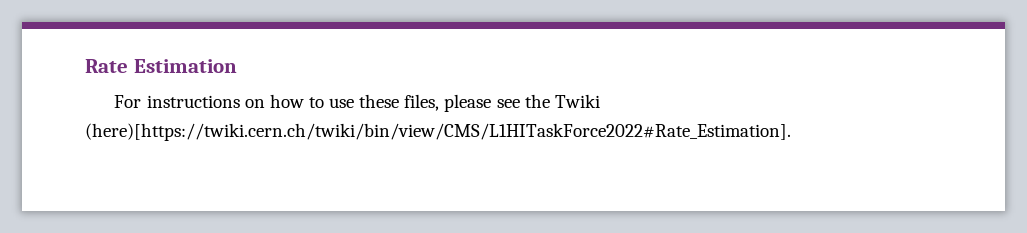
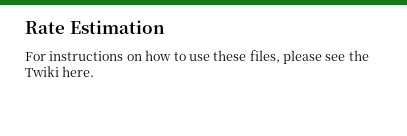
[85,123,791,141] (here)[https://twiki.cern.ch/twiki/bin/view/CMS/L1HITaskForce2022#Rate_Estimation]. -> [62,66,95,77] here.

